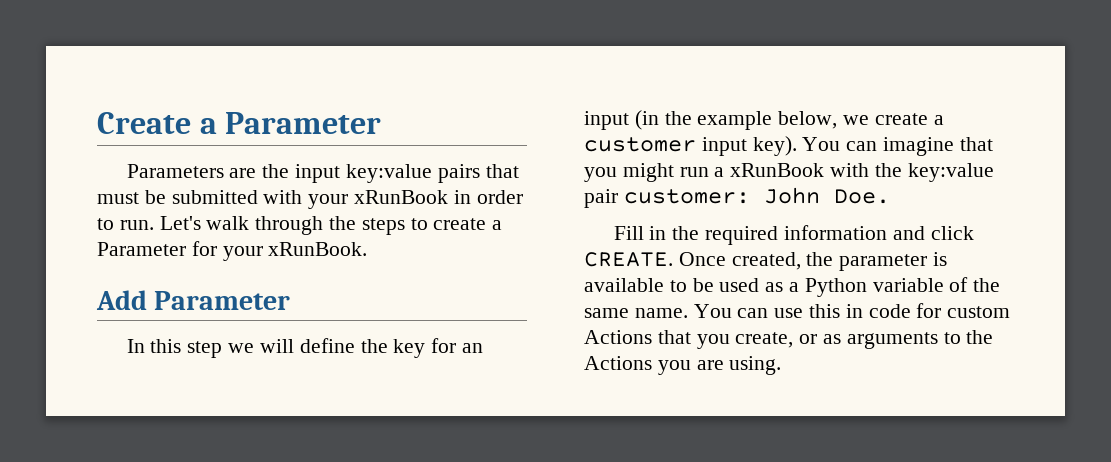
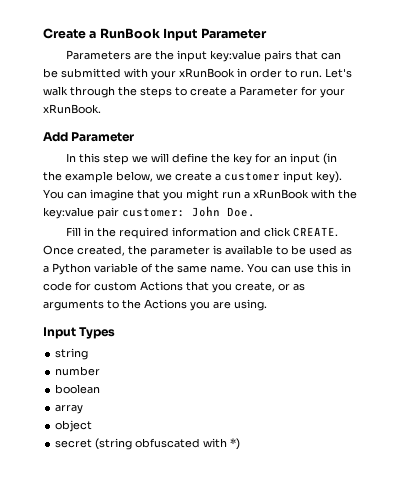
(217, 126) none -> [99,28,198,41] RunBook Input
[97,192,139,204] must -> [321,52,342,60] can
(782, 365) none -> [43,327,116,339] [55,348,89,360] [55,366,101,376] [55,384,101,394] [55,405,84,414] [55,420,93,432] [55,438,241,450] // Input Types // string // number // boolean // array // object // secret (string obfuscated with *)

